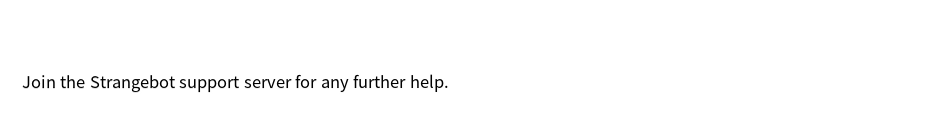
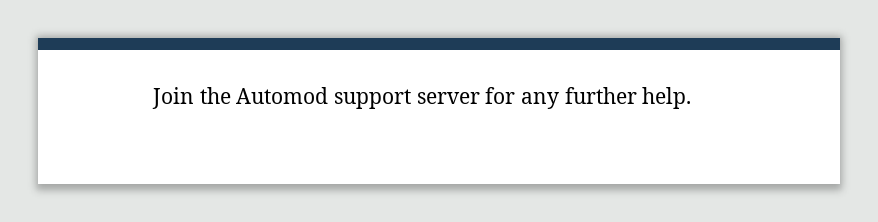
[89,75,176,93] Strangebot -> [236,87,329,104] Automod

